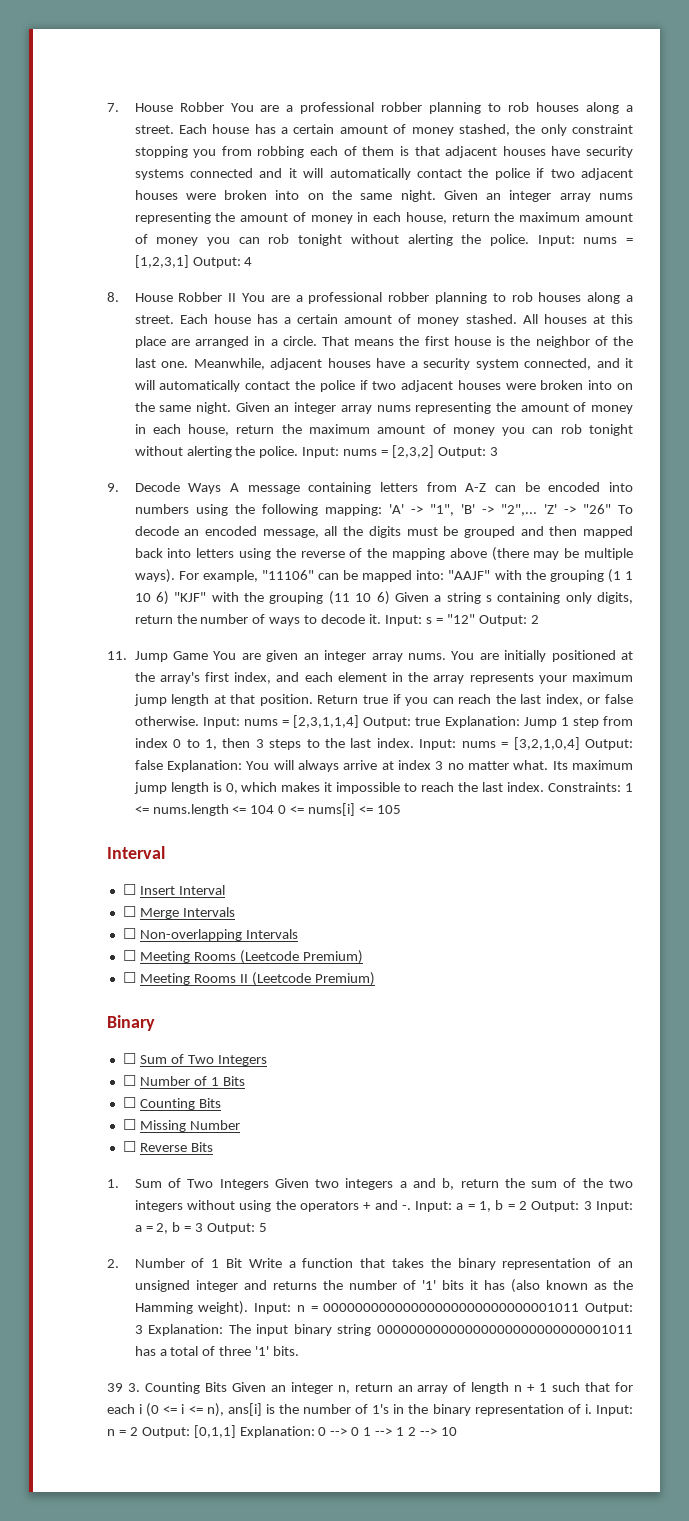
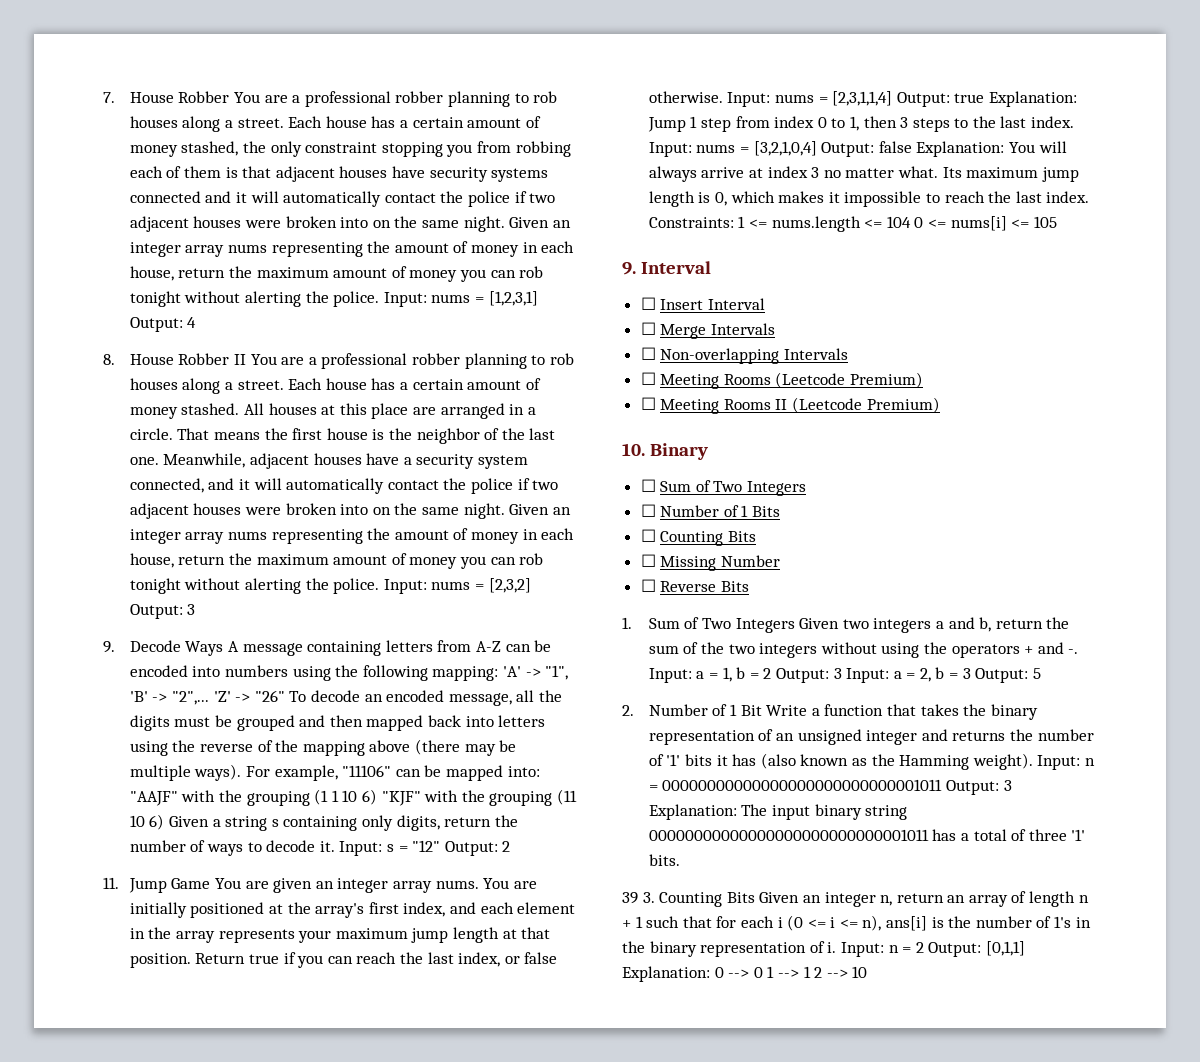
(401, 809) none -> [622,262,636,275] 9.
(375, 979) none -> [622,443,645,456] 10.

